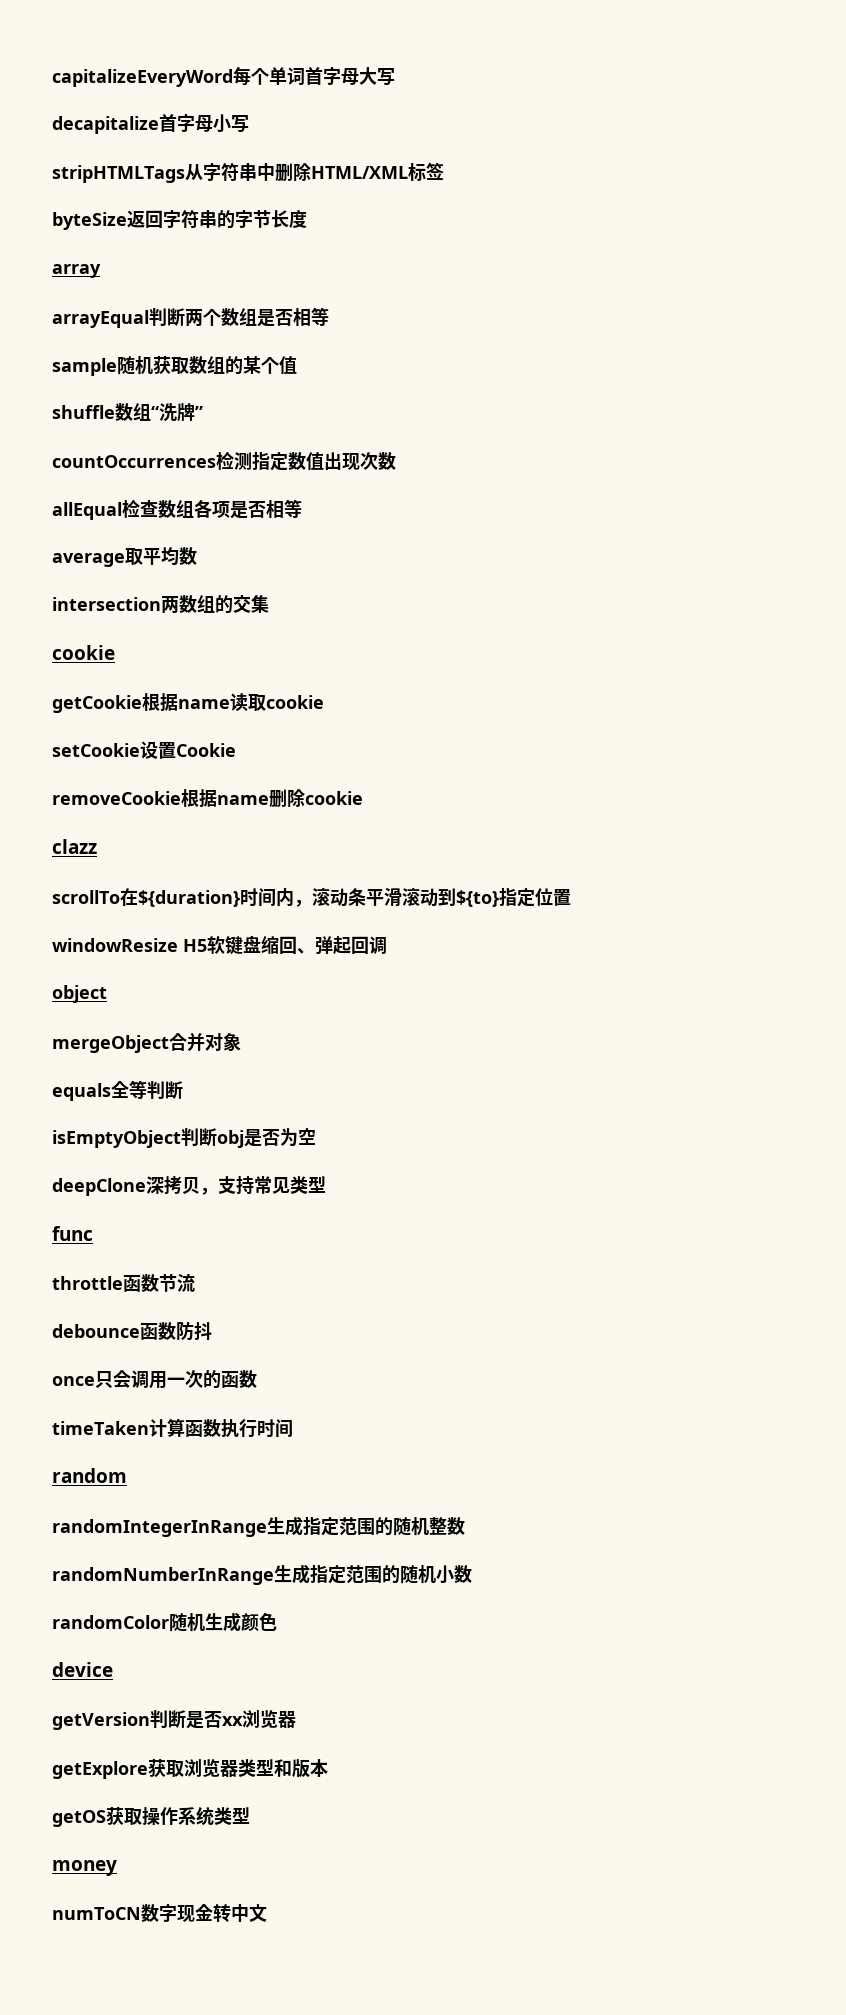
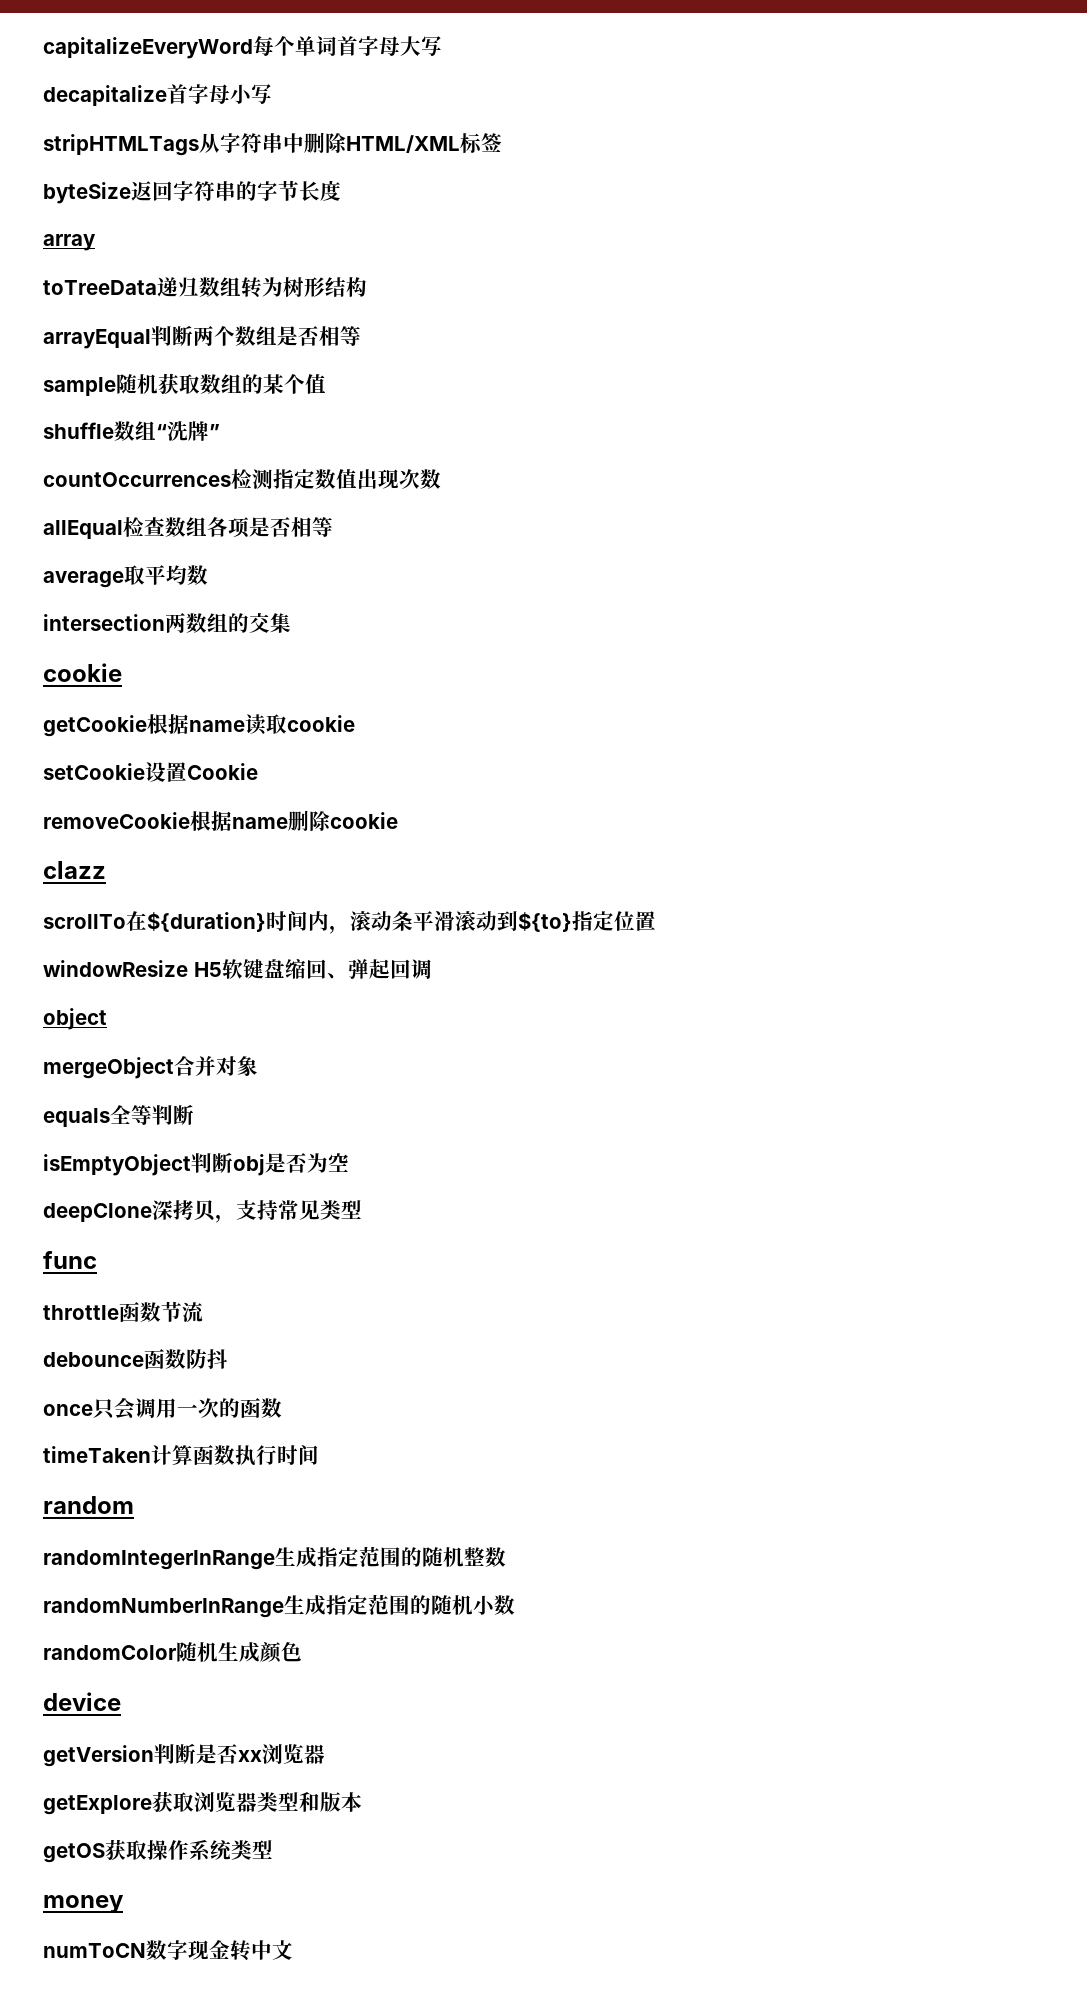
(101, 271) none -> [43,277,367,298] // toTreeData递归数组转为树形结构

